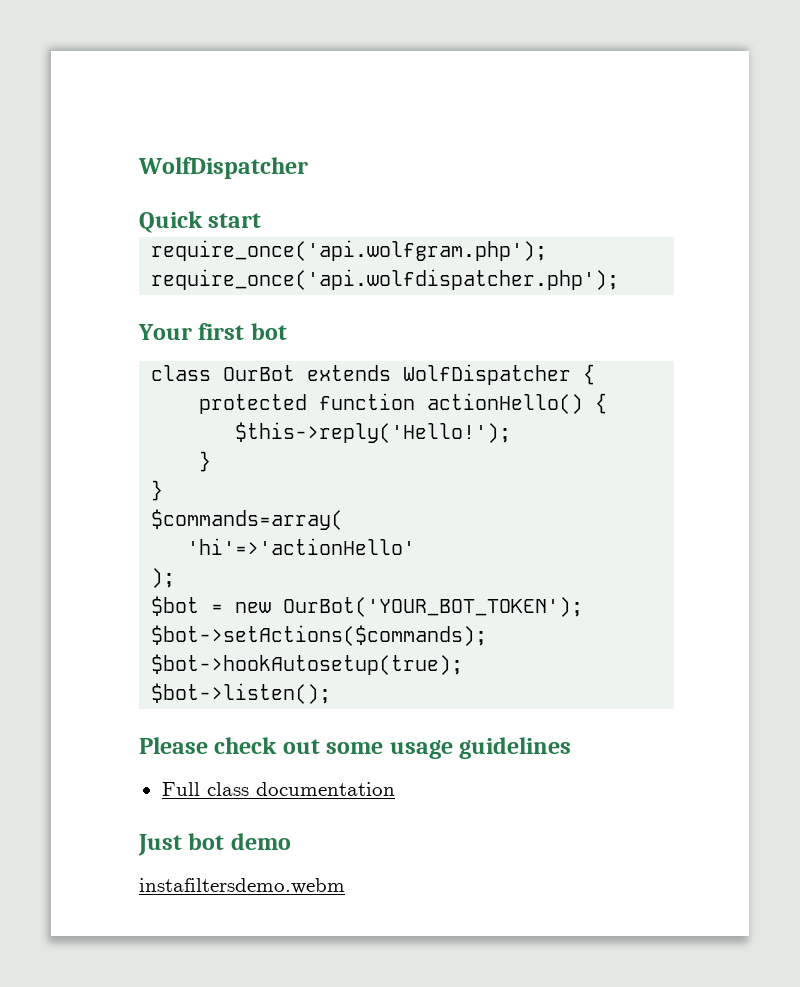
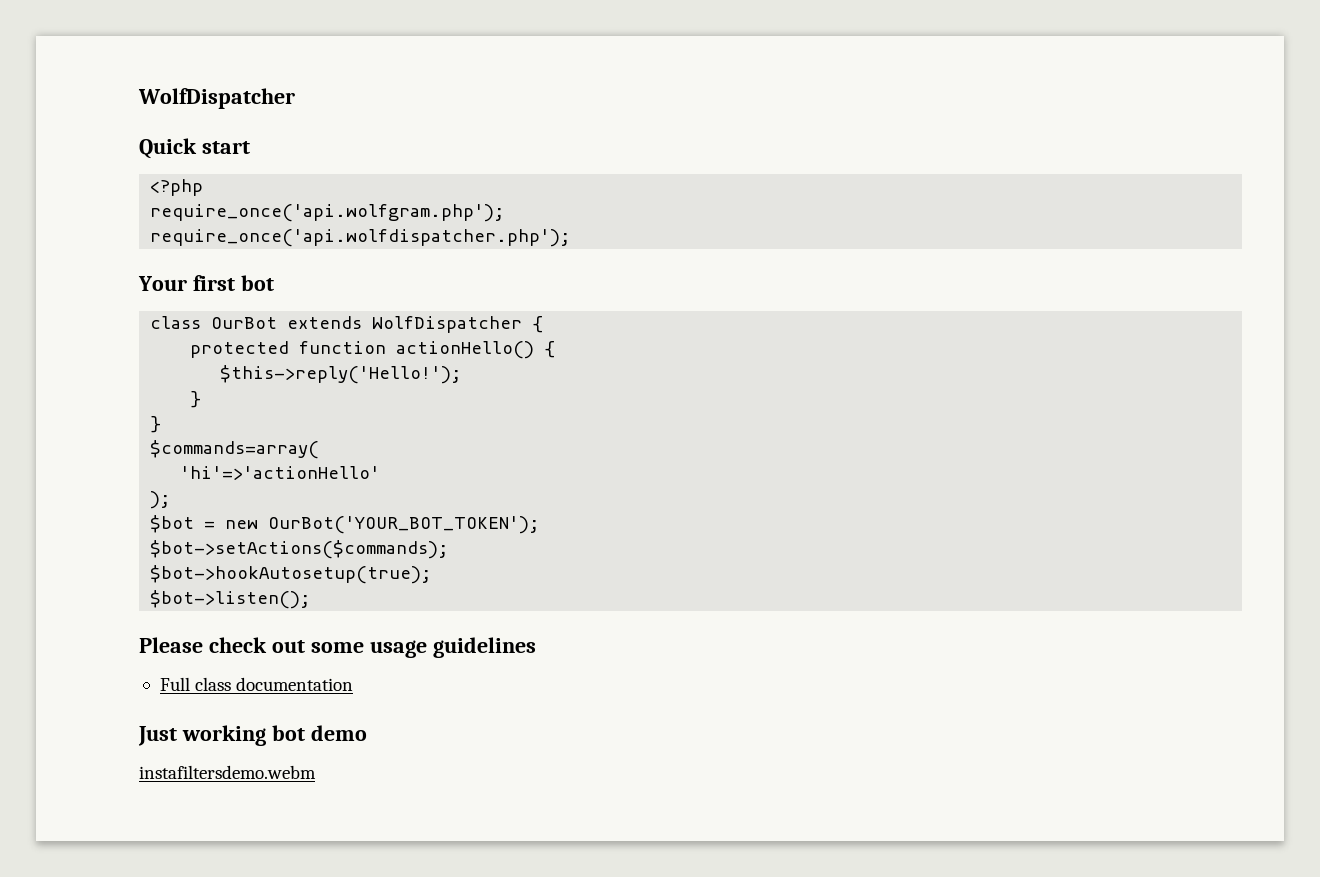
(262, 220) none -> [150,179,204,196] // <?php
(182, 845) none -> [181,725,266,746] working

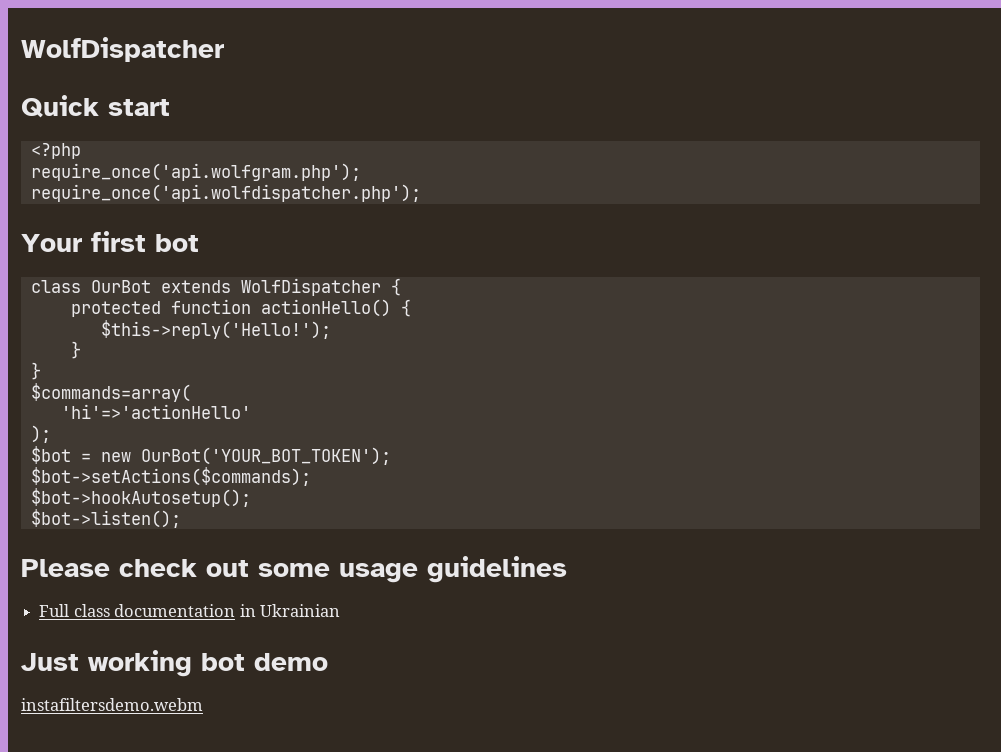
[150,565,432,584] $bot->hookAutosetup(true); -> [30,488,251,507] $bot->hookAutosetup();
(354, 684) none -> [239,604,340,617] in Ukrainian

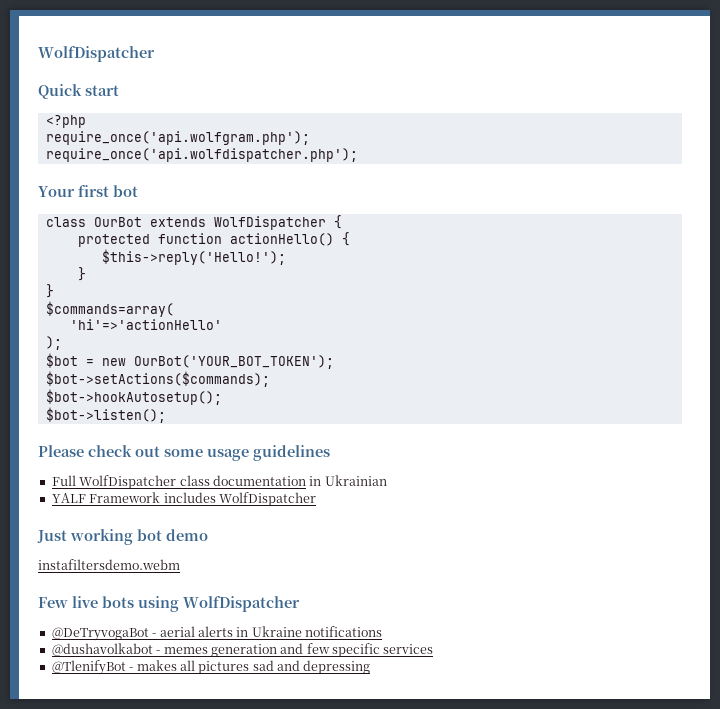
(70, 610) none -> [79,475,177,489] WolfDispatcher
(340, 610) none -> [51,492,316,506] // YALF Framework includes WolfDispatcher
(203, 704) none -> [38,596,300,612] [51,626,382,641] [51,643,434,657] [51,660,371,675] // Few live bots using WolfDispatcher // @DeTryvogaBot - aerial alerts in Ukraine notifications // @dushavolkabot - memes generation and few specific services // @TlenifyBot - makes all pictures sad and depressing

